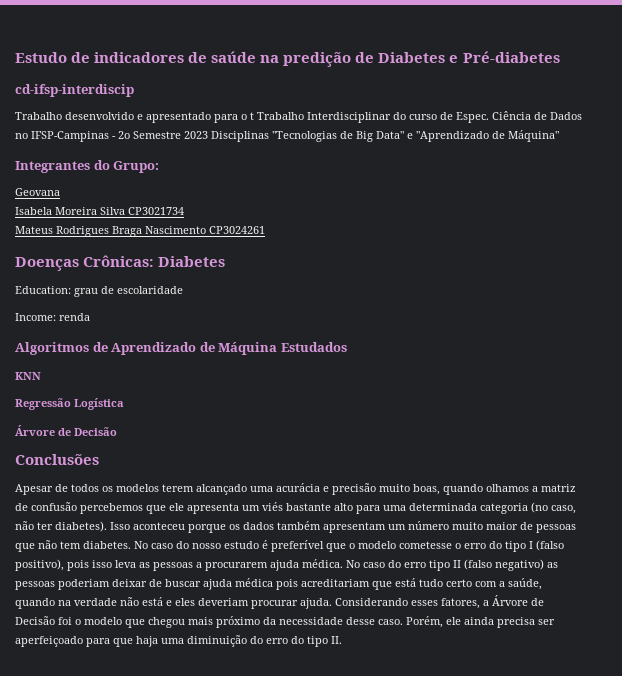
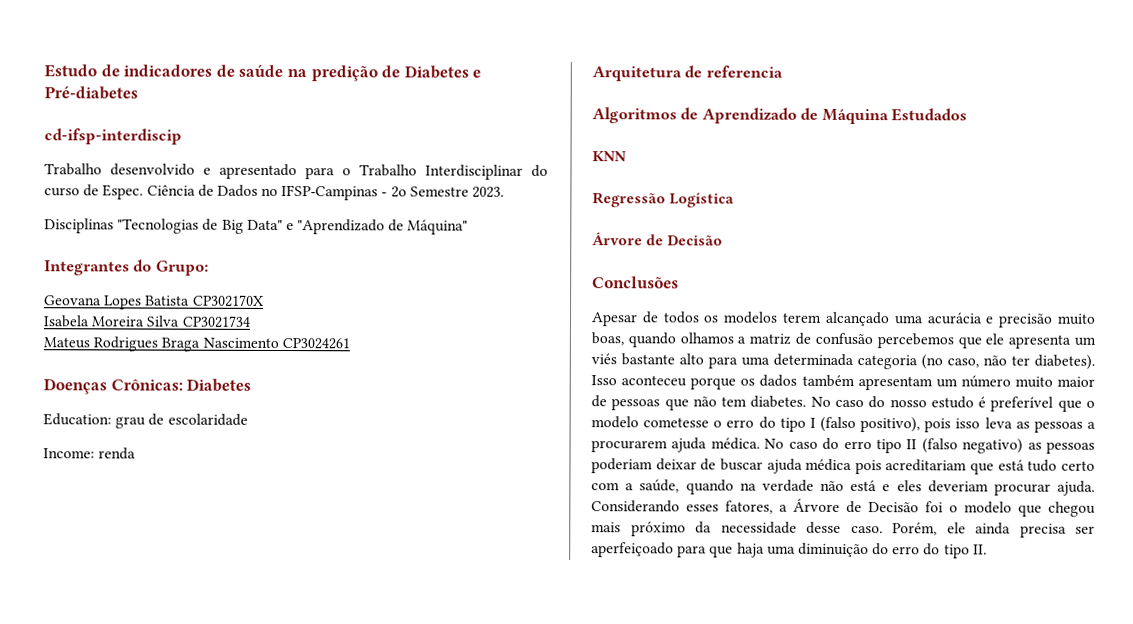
[250,112,254,120] t -> (351, 172) none
[184,131,208,139] 2023 -> [472,186,505,198] 2023. //
(60, 192) none -> [104,294,264,310] Lopes Batista CP302170X
(90, 317) none -> [592,65,783,82] // Arquitetura de referencia

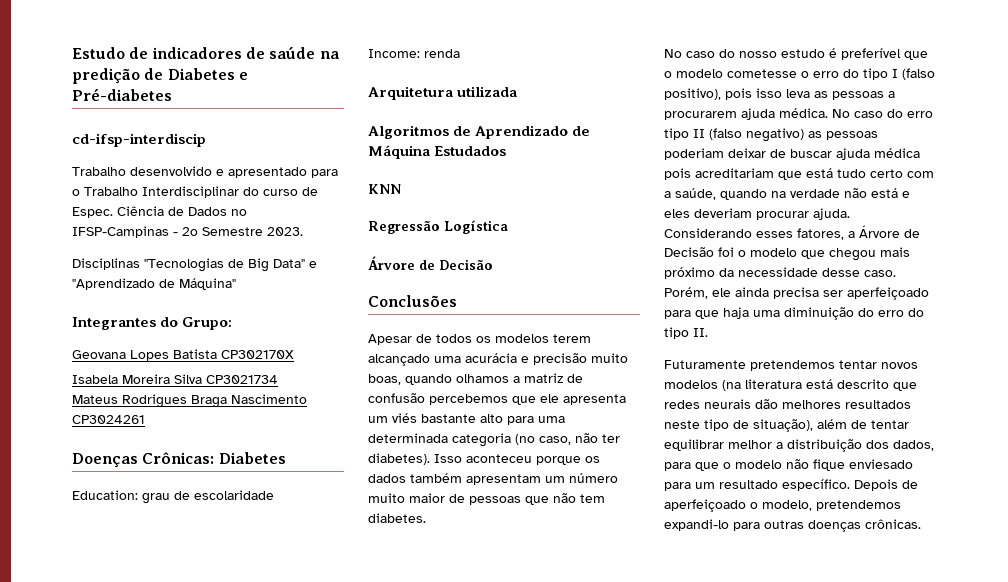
[684,65,783,78] de referencia -> [457,86,518,97] utilizada
(807, 401) none -> (426, 518) //
(987, 549) none -> [664,360,918,371] [664,379,917,391] [664,399,911,409] [664,419,909,432] [664,439,934,452] [664,459,913,471] [664,479,918,491] [664,499,901,512] [664,519,921,532] // Futuramente pretendemos tentar novos modelos (na literatura está descrito que redes neurais dão melhores resultados neste tipo de situação), além de tentar equilibrar melhor a distribuição dos dados, para que o modelo não fique enviesado para um resultado específico. Depois de aperfeiçoado o modelo, pretendemos expandi-lo para outras doenças crônicas.

